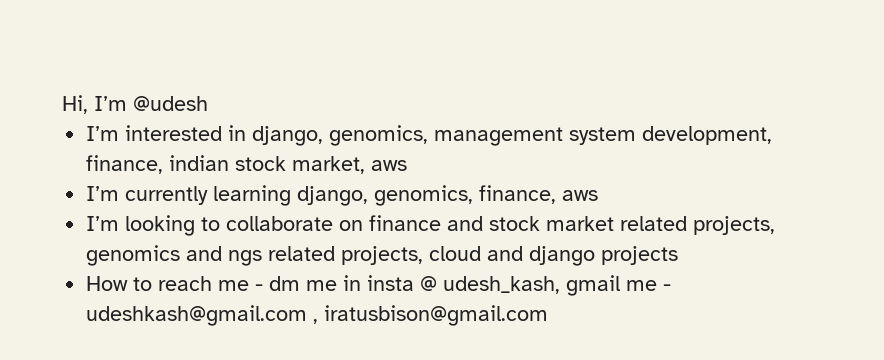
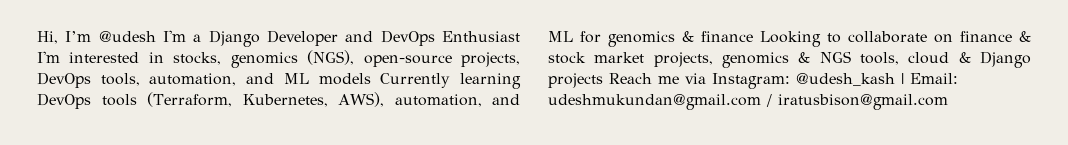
[86,125,773,146] [86,155,408,174] [86,185,599,206] [86,215,196,236] // I’m interested in django, genomics, management system development, finance, indian stock market, aws // I’m currently learning django, genomics, finance, aws // I’m looking -> [163,30,520,47] [37,50,520,68] [37,72,521,89] [37,92,520,109] [548,31,821,47] I'm a Django Developer and DevOps Enthusiast I'm interested in stocks, genomics (NGS), open-source projects, DevOps tools, automation, and ML models Currently learning DevOps tools (Terraform, Kubernetes, AWS), automation, and ML for genomics & finance Looking
[447,216,484,231] and -> [1019,31,1031,42] &
[620,216,688,231] related -> (645, 57) none
[186,246,679,266] [86,275,672,296] [86,305,319,326] and ngs related projects, cloud and django projects // How to reach me - dm me in insta @ udesh_kash, gmail me - udeshkash@gmail.com , -> [798,51,1031,68] [548,73,958,89] [548,94,772,110] & NGS tools, cloud & Django projects Reach me via Instagram: @udesh_kash | Email: udeshmukundan@gmail.com /

